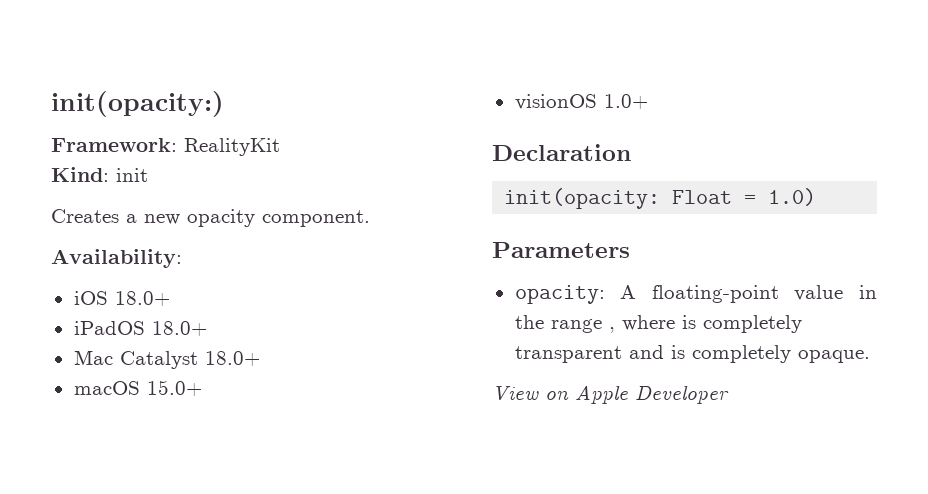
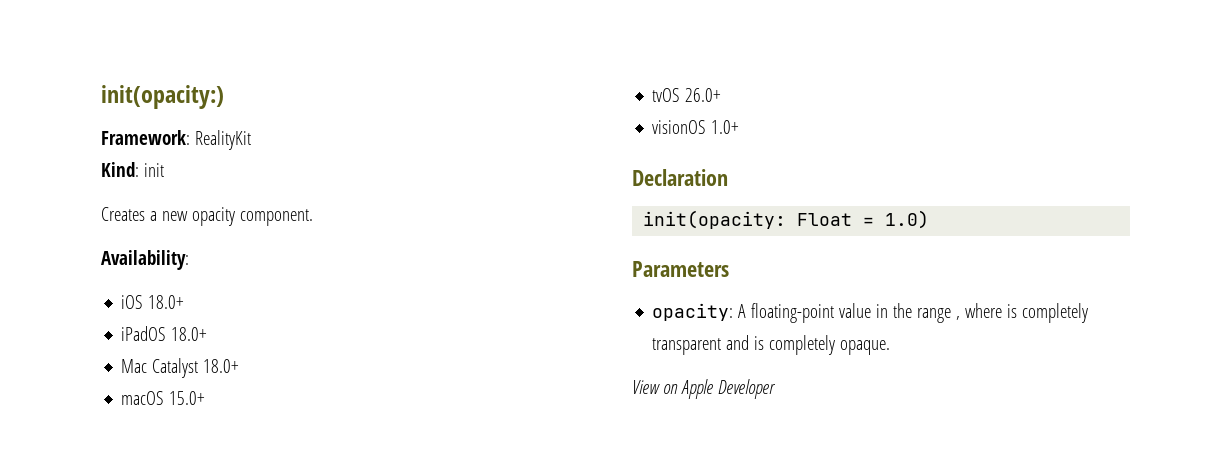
(202, 388) none -> [652,88,722,102] // tvOS 26.0+

